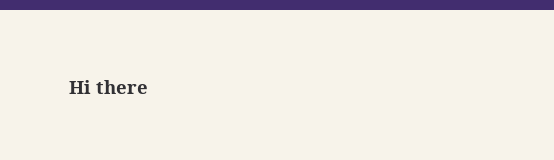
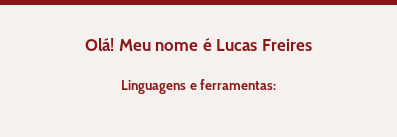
[69,80,148,94] Hi there -> [85,38,312,51] [120,79,277,94] Olá! Meu nome é Lucas Freires // Linguagens e ferramentas:

